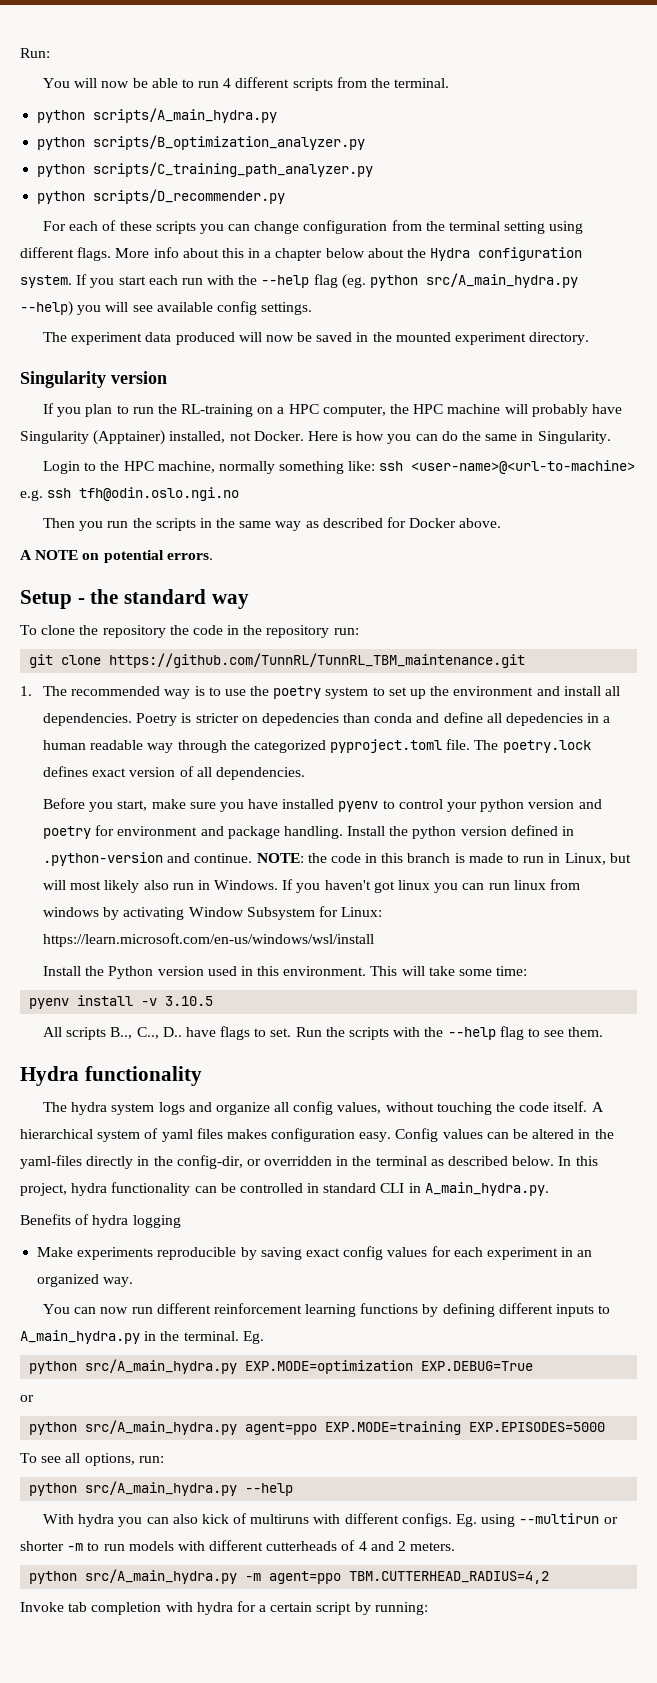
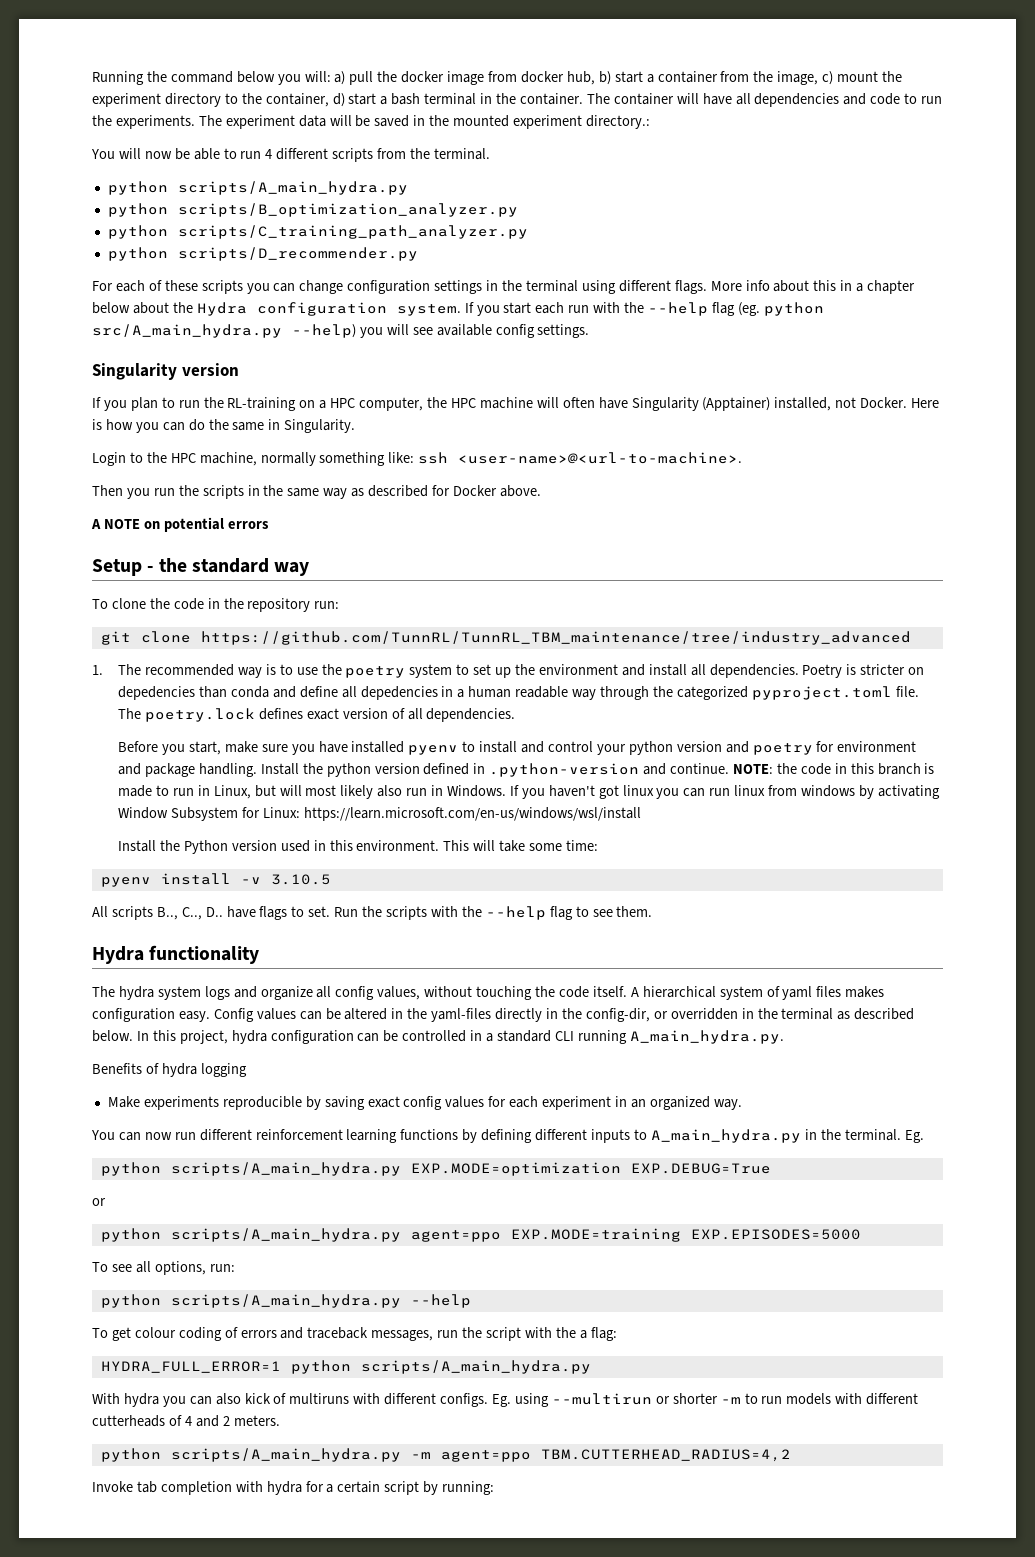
[20,48,50,58] Run: -> [92,71,903,85] [92,93,943,107] [92,115,650,129] Running the command below you will: a) pull the docker image from docker hub, b) start a container from the image, c) mount the experiment directory to the container, d) start a bash terminal in the container. The container will have all dependencies and code to run the experiments. The experiment data will be saved in the mounted experiment directory.:
[391,220,546,234] from the terminal setting -> [434,280,578,294] settings in the terminal
[42,332,590,345] // The experiment data produced will now be saved in the mounted experiment directory. -> (590, 331) none
[531,404,588,417] probably -> [562,397,595,408] often
[411,460,636,474] [20,487,240,501] <user-name>@<url-to-machine> e.g. ssh tfh@odin.oslo.ngi.no -> [458,452,743,464] <user-name>@<url-to-machine>.
[166,553,213,560] errors. -> [227,521,269,529] errors
[102,625,189,638] repository the -> (170, 603) none
[109,653,526,668] https://github.com/TunnRL/TunnRL_TBM_maintenance.git -> [200,631,911,645] https://github.com/TunnRL/TunnRL_TBM_maintenance/tree/industry_advanced
(395, 804) none -> [479,741,545,753] install and
[111,1182,191,1196] functionality -> [270,1030,354,1044] configuration
(320, 1188) none -> [486,1033,494,1042] a
[408,1183,421,1193] in -> [577,1030,627,1044] running
[85,1359,238,1374] src/A_main_hydra.py -> [170,1162,401,1176] scripts/A_main_hydra.py
[85,1420,238,1435] src/A_main_hydra.py -> [170,1228,401,1242] scripts/A_main_hydra.py
[85,1481,294,1496] src/A_main_hydra.py --help -> [170,1294,471,1308] [92,1327,617,1341] [100,1360,591,1374] scripts/A_main_hydra.py --help // To get colour coding of errors and traceback messages, run the script with the a flag: // HYDRA_FULL_ERROR=1 python scripts/A_main_hydra.py
[85,1569,238,1584] src/A_main_hydra.py -> [170,1448,401,1462] scripts/A_main_hydra.py

